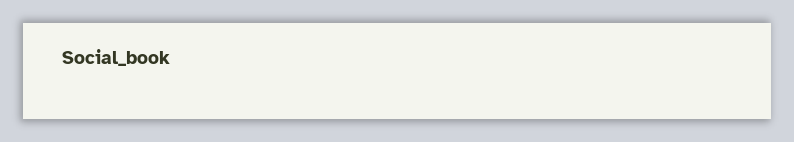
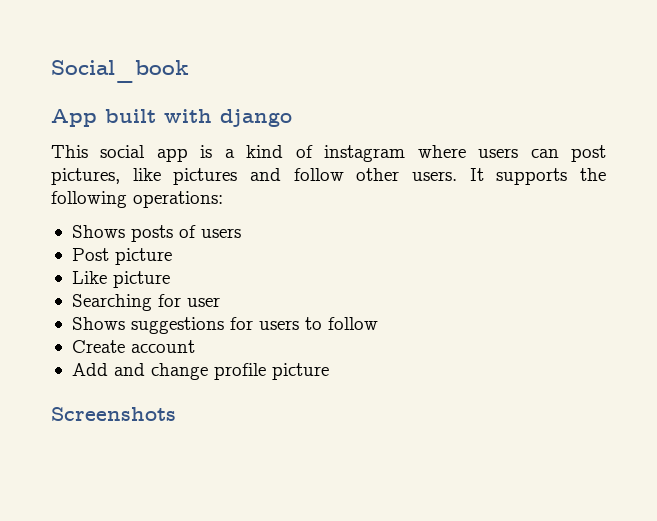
(170, 57) none -> [51,109,292,127] [51,145,606,162] [51,168,606,185] [51,191,223,208] [71,225,241,242] [71,248,172,265] [71,271,170,288] [71,294,220,311] [71,317,378,334] [71,340,195,353] [71,363,329,380] [51,407,176,421] // App built with django // This social app is a kind of instagram where users can post pictures, like pictures and follow other users. It supports the following operations: // Shows posts of users // Post picture // Like picture // Searching for user // Shows suggestions for users to follow // Create account // Add and change profile picture // Screenshots

